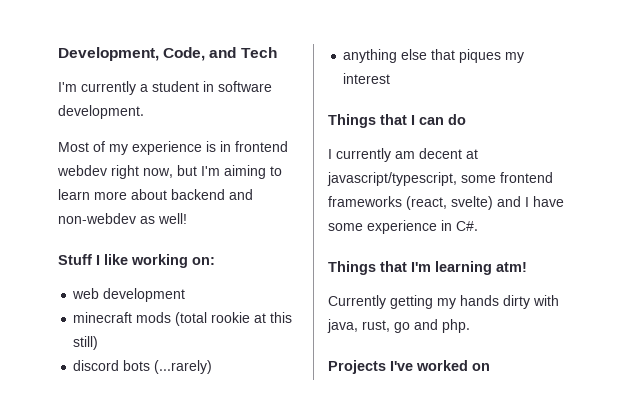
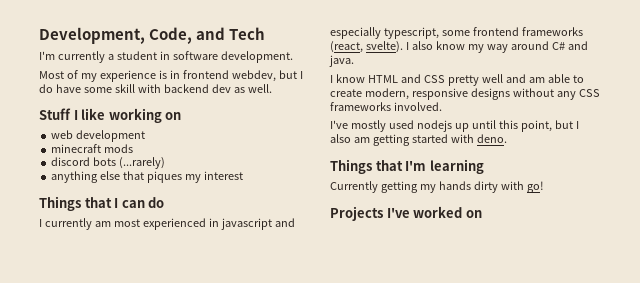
[57,165,282,179] [58,189,253,200] [58,213,187,224] webdev right now, but I'm aiming to learn more about backend and non-webdev as well! -> [231,70,303,82] [39,84,272,93] webdev, but I do have some skill with backend dev as well.
[192,257,215,265] on: -> [165,112,182,120] on
[175,312,293,326] [73,336,99,350] (total rookie at this still) -> (134, 148) none
[419,148,478,159] [327,172,553,186] [328,196,564,210] [328,220,478,234] decent at javascript/typescript, some frontend frameworks (react, svelte) and I have some experience in C#. -> [113,218,295,230] [330,27,583,39] [330,41,588,53] [329,55,354,67] [330,74,584,86] [330,88,600,100] [330,102,442,111] [330,120,579,132] [330,134,507,146] most experienced in javascript and especially typescript, some frontend frameworks (react, svelte). I also know my way around C# and java. // I know HTML and CSS pretty well and am able to create modern, responsive designs without any CSS frameworks involved. // I've mostly used nodejs up until this point, but I also am getting started with deno.
[496,262,527,272] atm! -> (484, 166) none
[327,319,470,333] java, rust, go and php. -> [526,181,544,193] go!

